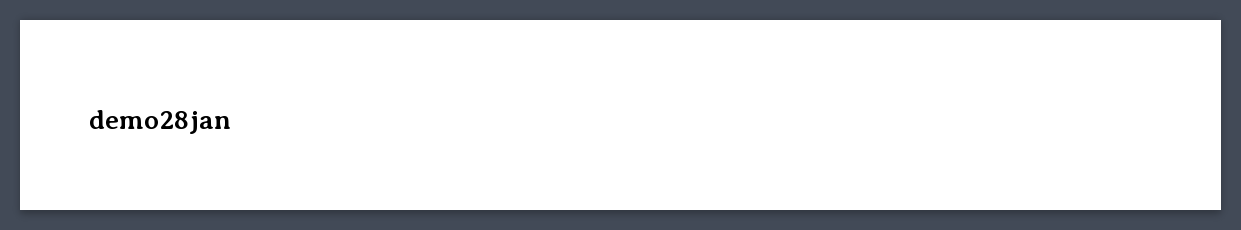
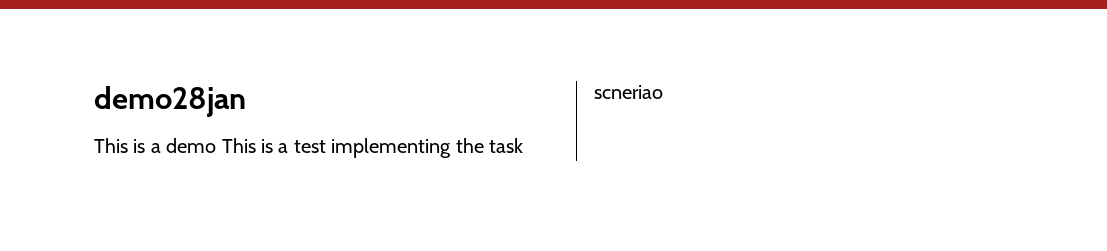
(231, 122) none -> [94,138,523,158] [594,85,663,99] // This is a demo This is a test implementing the task scneriao

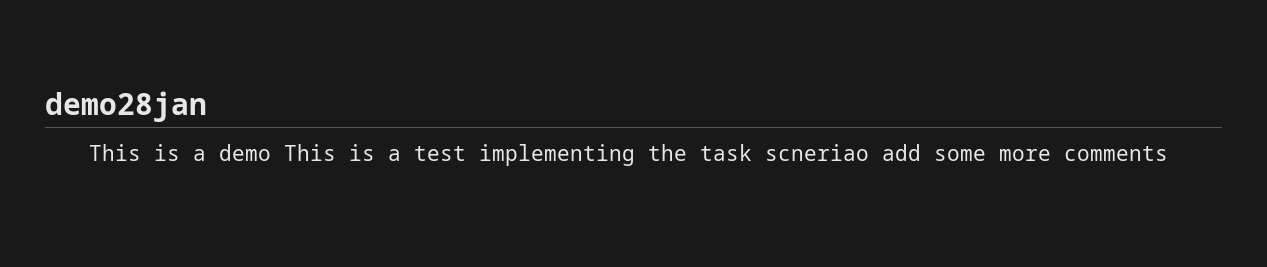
(663, 92) none -> [882,144,1169,161] add some more comments

